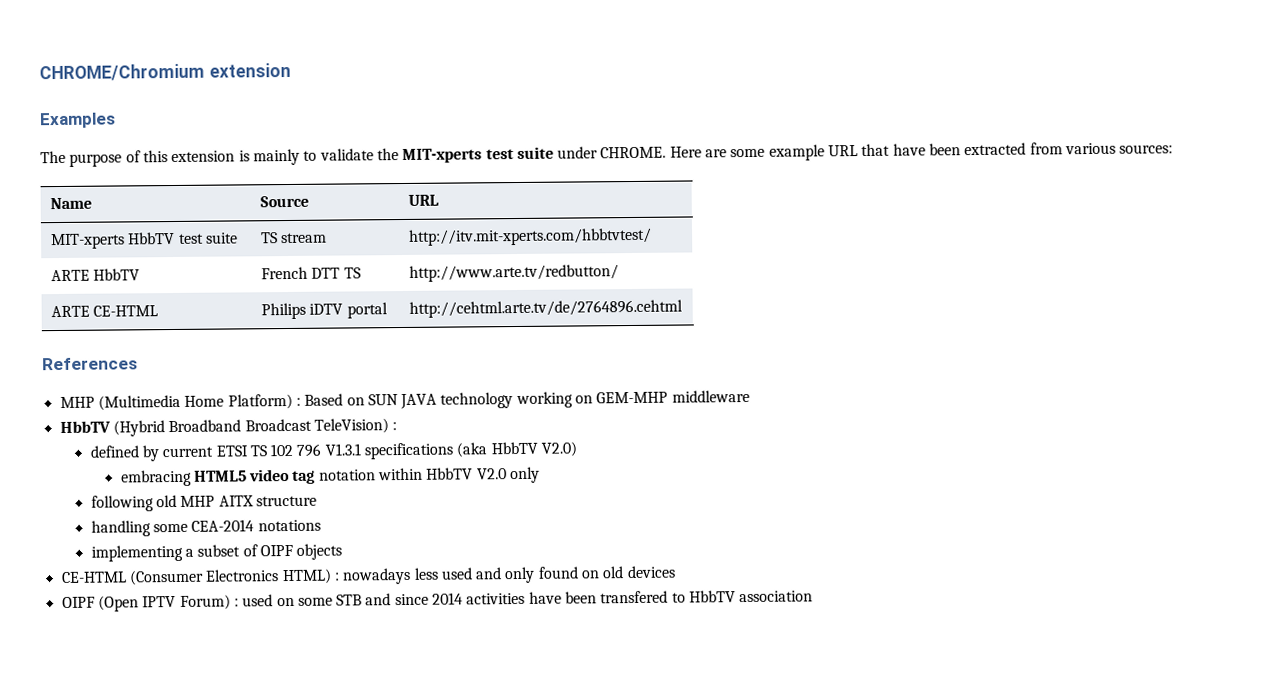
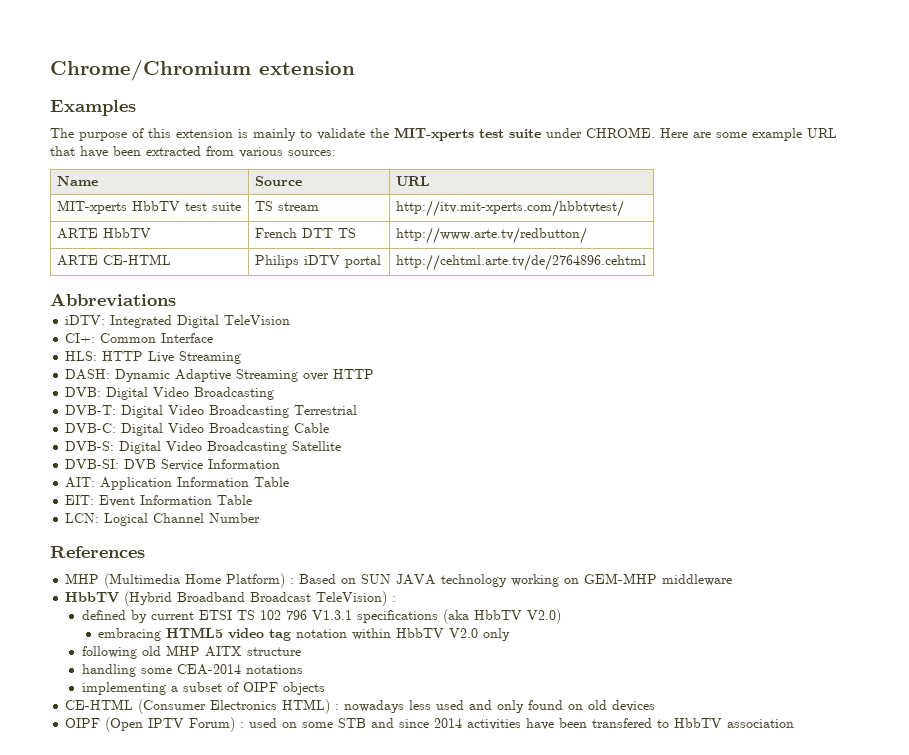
[39,63,205,82] CHROME/Chromium -> [50,60,251,81] Chrome/Chromium
(683, 308) none -> [50,293,176,307] [65,315,291,328] [65,333,214,343] [65,351,242,364] [65,369,375,382] [65,387,275,400] [65,405,358,418] [65,423,330,436] [65,441,342,454] [65,459,281,471] [65,477,290,490] [65,495,253,507] [65,513,261,526] // Abbreviations // iDTV: Integrated Digital TeleVision // CI+: Common Interface // HLS: HTTP Live Streaming // DASH: Dynamic Adaptive Streaming over HTTP // DVB: Digital Video Broadcasting // DVB-T: Digital Video Broadcasting Terrestrial // DVB-C: Digital Video Broadcasting Cable // DVB-S: Digital Video Broadcasting Satellite // DVB-SI: DVB Service Information // AIT: Application Information Table // EIT: Event Information Table // LCN: Logical Channel Number

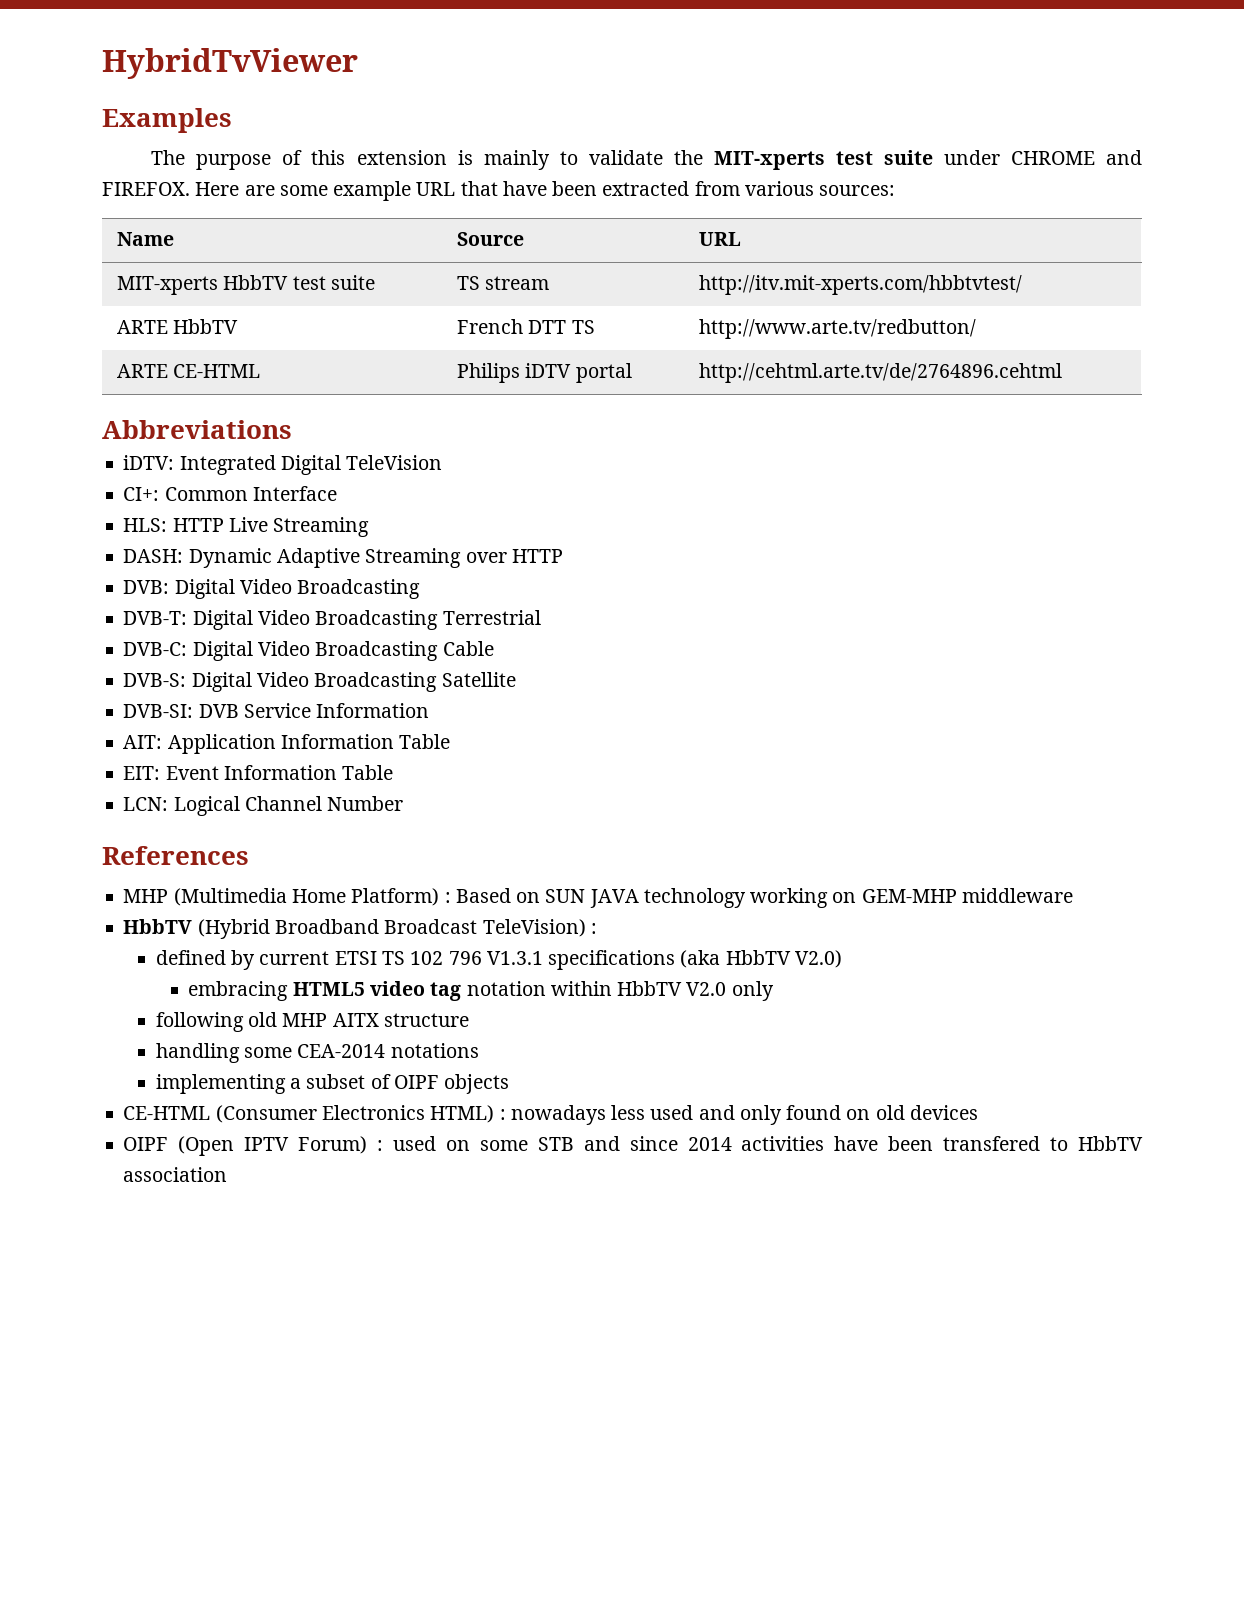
[50,60,355,81] Chrome/Chromium extension -> [102,48,358,79] HybridTvViewer
[586,127,655,138] CHROME. -> [1010,150,1142,165] [102,182,190,196] CHROME and FIREFOX.

